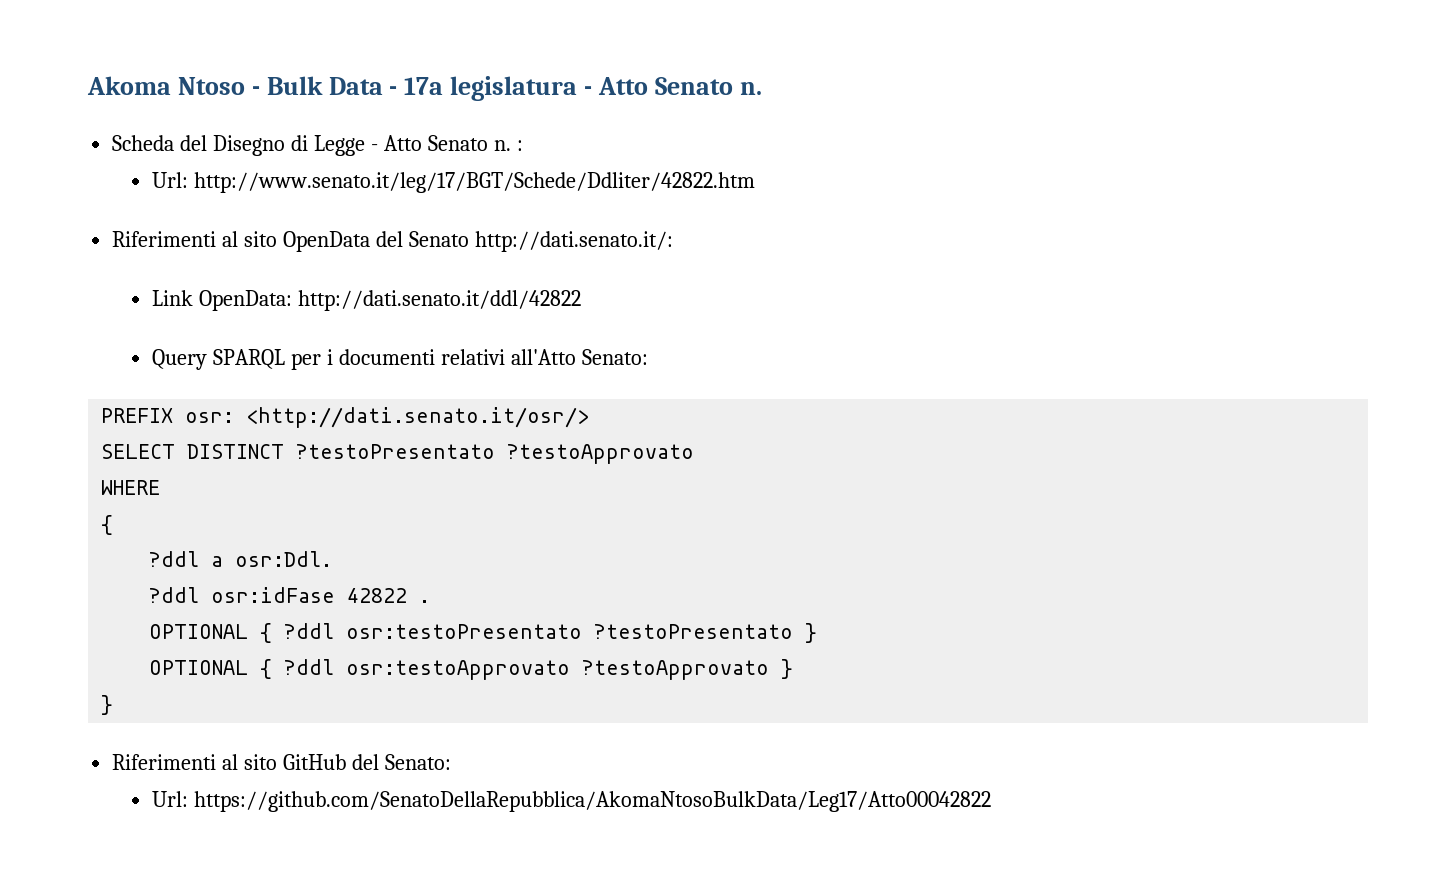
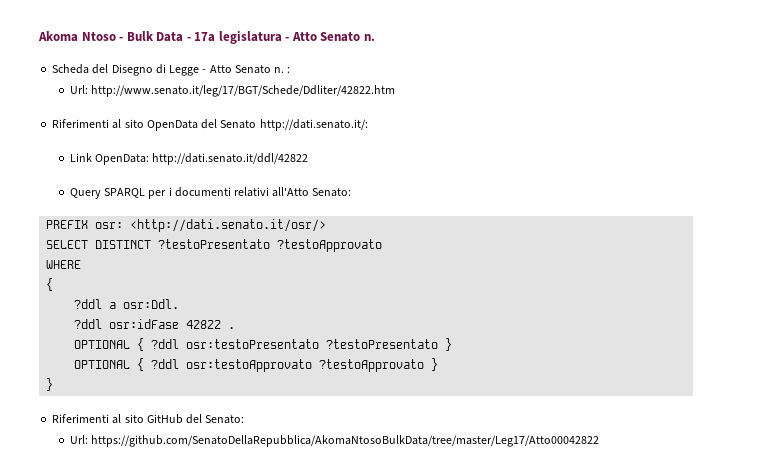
[194,791,992,812] https://github.com/SenatoDellaRepubblica/AkomaNtosoBulkData/Leg17/Atto00042822 -> [91,435,600,447] https://github.com/SenatoDellaRepubblica/AkomaNtosoBulkData/tree/master/Leg17/Atto00042822

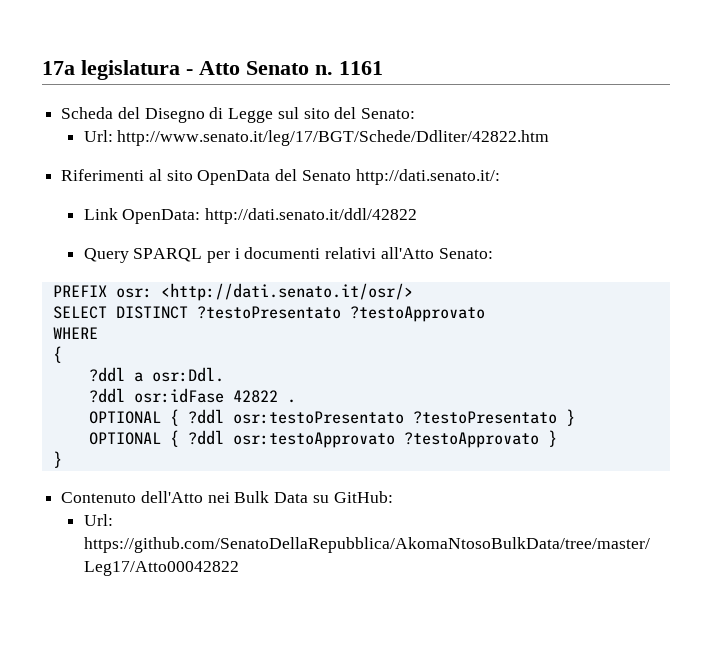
[38,31,191,42] Akoma Ntoso - Bulk Data - -> (42, 68) none
(375, 37) none -> [339,61,383,75] 1161
[202,65,291,74] - Atto Senato n. : -> [277,107,416,119] sul sito del Senato:
[52,414,245,424] Riferimenti al sito GitHub del Senato: -> [61,491,393,503] Contenuto dell'Atto nei Bulk Data su GitHub:

